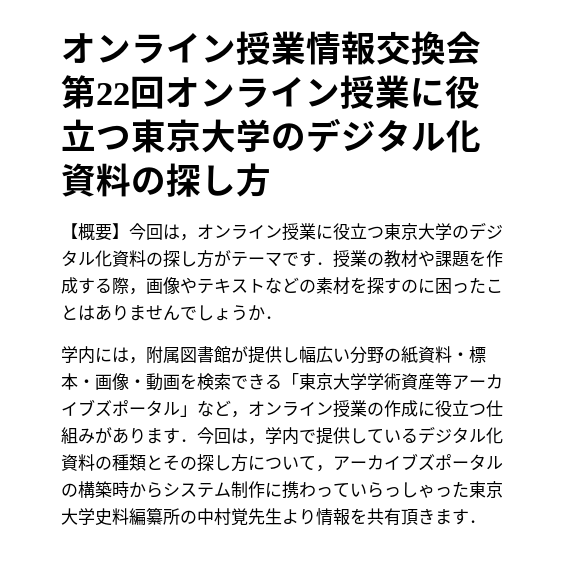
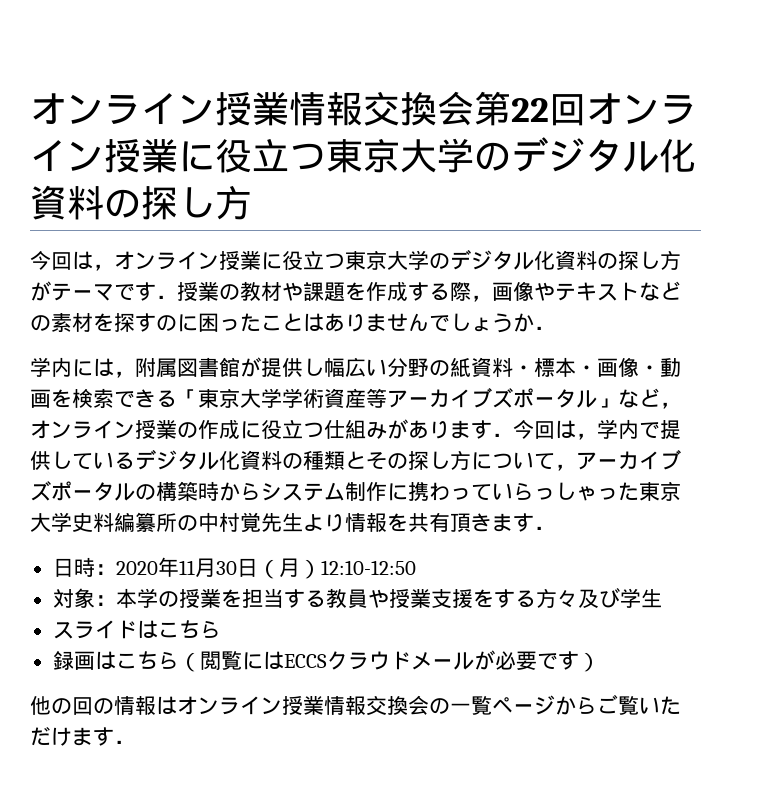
[61,223,129,241] 【概要】 -> (252, 202) none
(486, 521) none -> [52,557,416,579] [52,588,662,609] [52,620,221,639] [52,650,600,672] [30,694,681,716] [30,727,135,746] // 日時：2020年11月30日（月）12:10-12:50 // 対象：本学の授業を担当する教員や授業支援をする方々及び学生 // スライドはこちら // 録画はこちら（閲覧にはECCSクラウドメールが必要です） // 他の回の情報はオンライン授業情報交換会の一覧ページからご覧いただけます．

